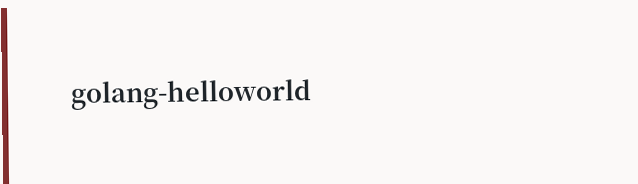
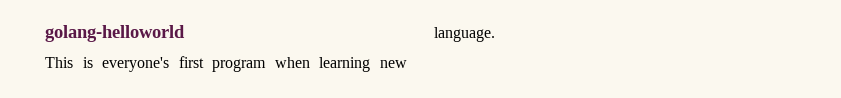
(312, 94) none -> [45,56,407,72] [434,27,495,42] // This is everyone's first program when learning new language.

